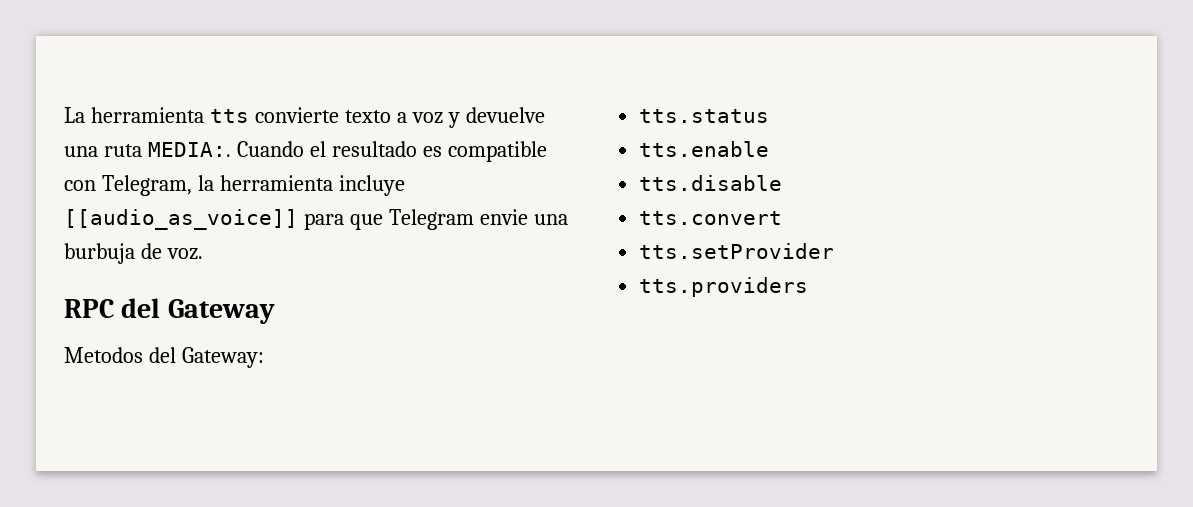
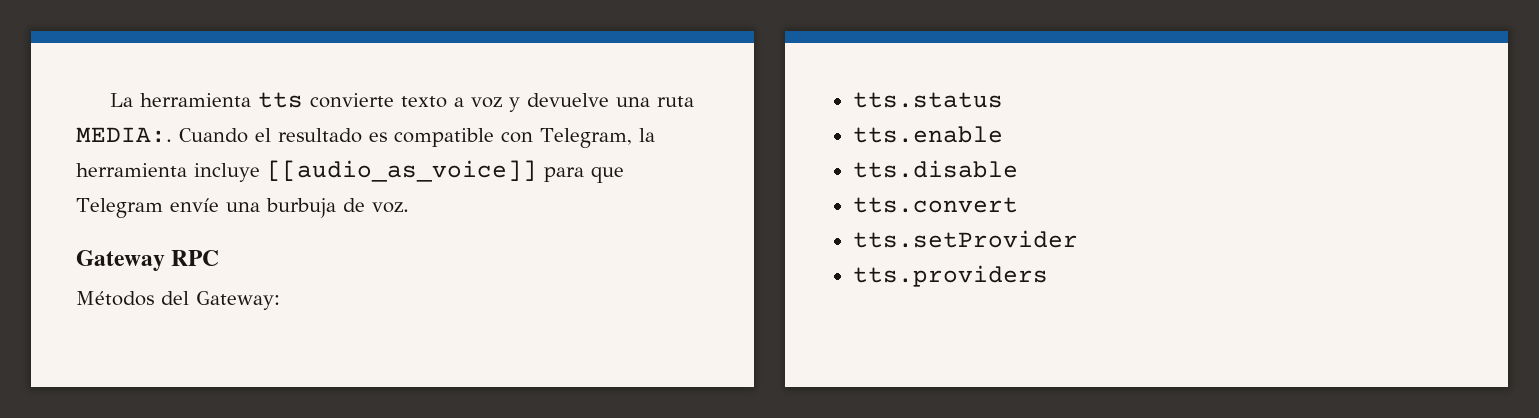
[479,209,528,225] envie -> [169,198,219,212] envíe
(203, 254) none -> [76,250,165,271] Gateway
[121,298,275,324] [64,347,143,363] del Gateway // Metodos -> [76,291,154,306] // Métodos

